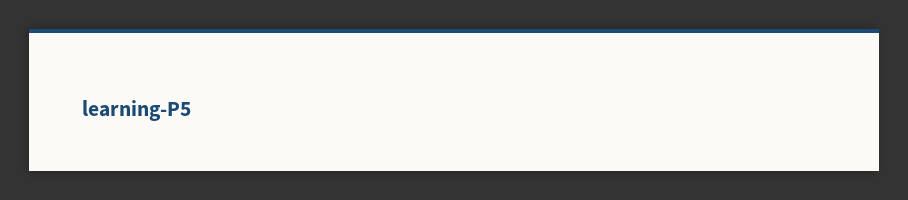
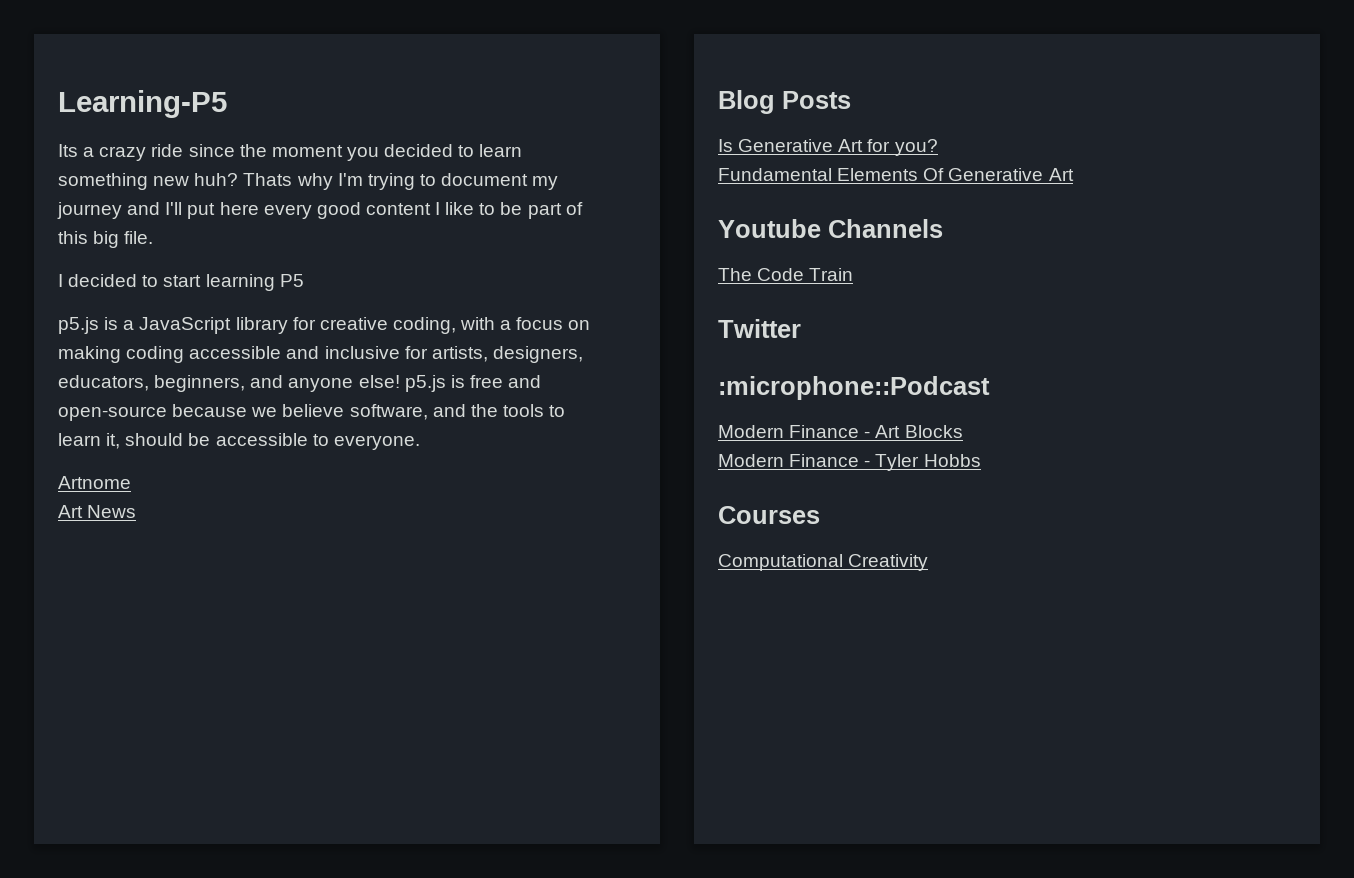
[82,100,191,121] learning-P5 -> [58,90,227,118] [58,144,523,161] [58,173,559,190] [57,202,583,219] [58,231,154,248] [58,274,304,291] [58,317,591,334] [58,346,583,363] [58,375,542,392] [58,404,566,421] [58,433,420,450] [58,476,131,489] [58,505,137,518] [718,90,851,114] [718,139,938,156] [718,168,1074,181] [718,219,943,238] [718,268,854,281] [718,319,801,338] [718,376,990,400] [718,425,963,438] [718,454,981,471] [718,506,820,524] [718,554,929,571] Learning-P5 // Its a crazy ride since the moment you decided to learn something new huh? Thats why I'm trying to document my journey and I'll put here every good content I like to be part of this big file. // I decided to start learning P5 // p5.js is a JavaScript library for creative coding, with a focus on making coding accessible and inclusive for artists, designers, educators, beginners, and anyone else! p5.js is free and open-source because we believe software, and the tools to learn it, should be accessible to everyone. // Artnome // Art News // Blog Posts // Is Generative Art for you? // Fundamental Elements Of Generative Art // Youtube Channels // The Code Train // Twitter // :microphone::Podcast // Modern Finance - Art Blocks // Modern Finance - Tyler Hobbs // Courses // Computational Creativity

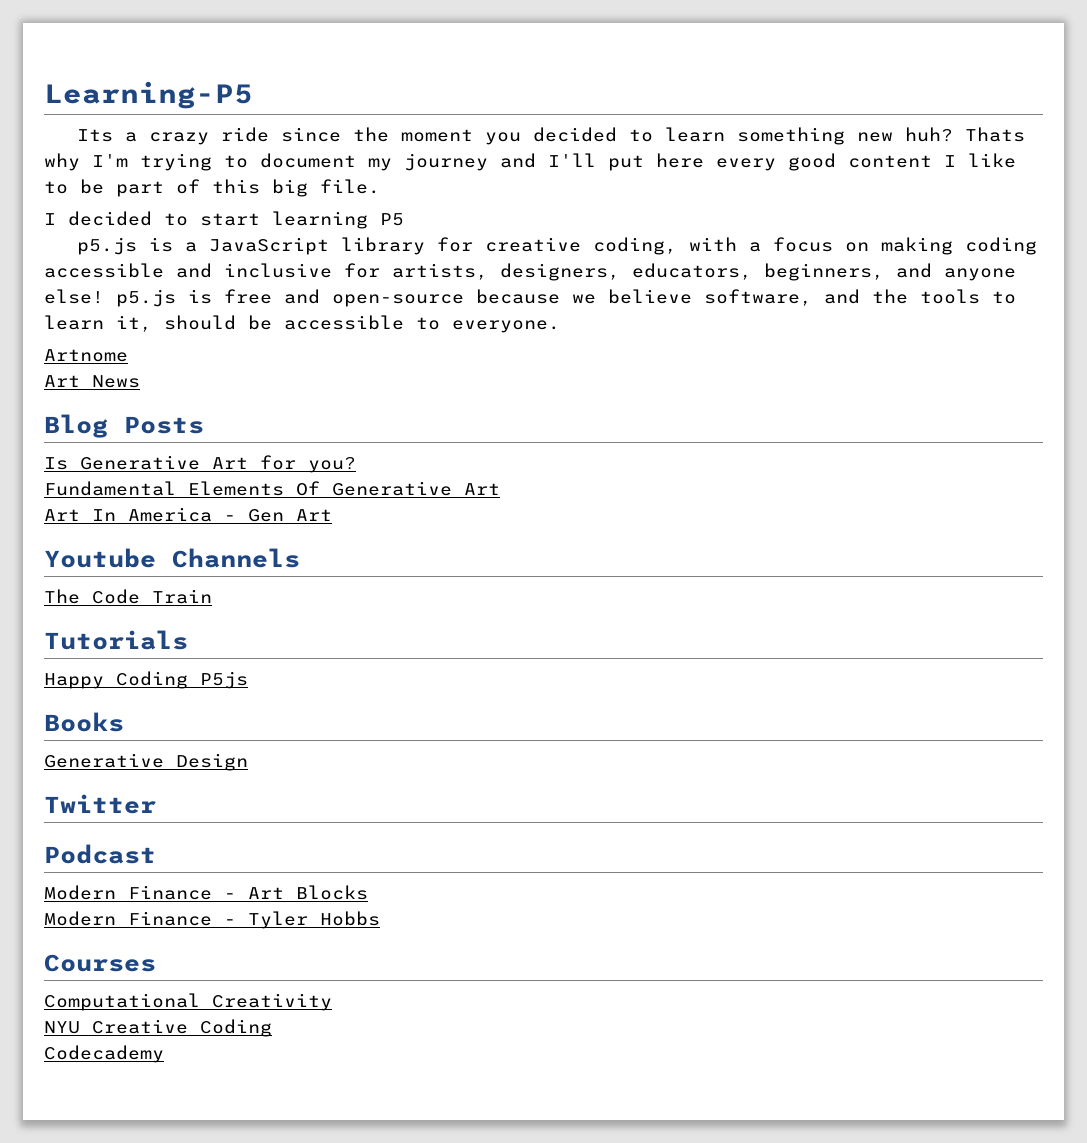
(1074, 174) none -> [44,507,332,522] // Art In America - Gen Art
(854, 274) none -> [44,630,188,650] [44,671,248,689] [44,712,124,732] [44,753,248,771] // Tutorials // Happy Coding P5js // Books // Generative Design
[718,376,990,400] :microphone::Podcast -> [44,844,156,864] Podcast
(929, 562) none -> [44,1019,272,1037] [44,1045,164,1063] // NYU Creative Coding // Codecademy

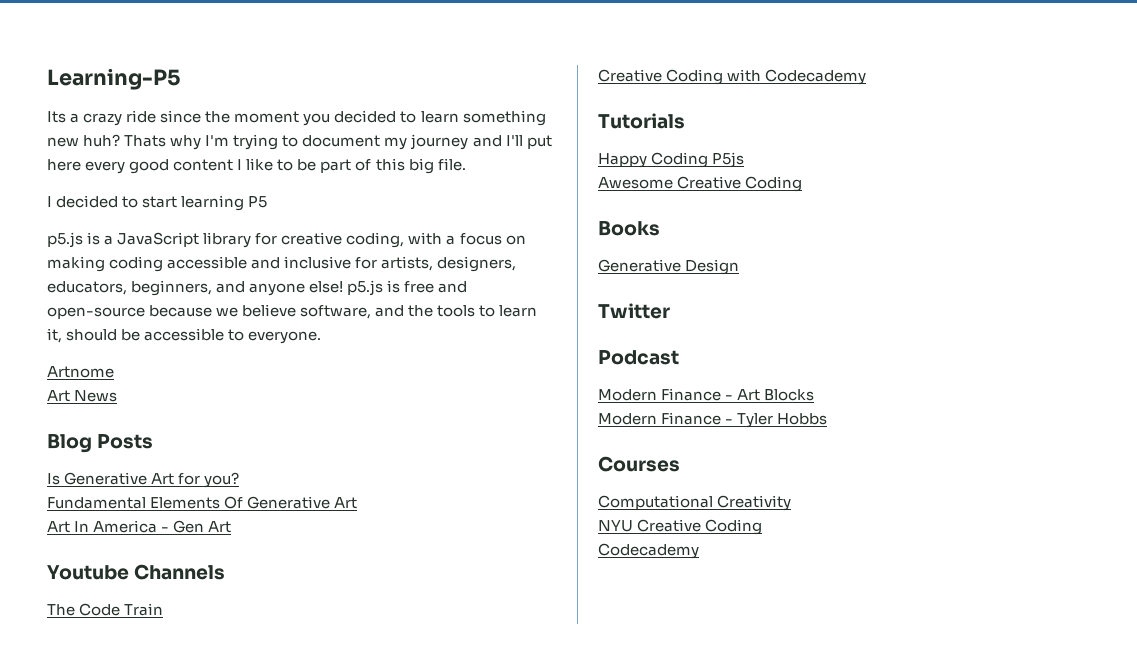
(212, 596) none -> [598,69,867,85] // Creative Coding with Codecademy
(248, 680) none -> [598,176,803,192] // Awesome Creative Coding

